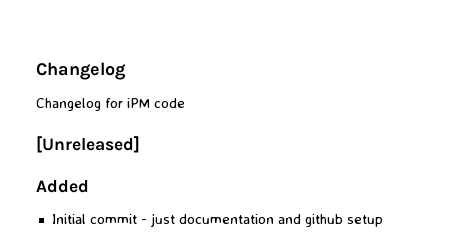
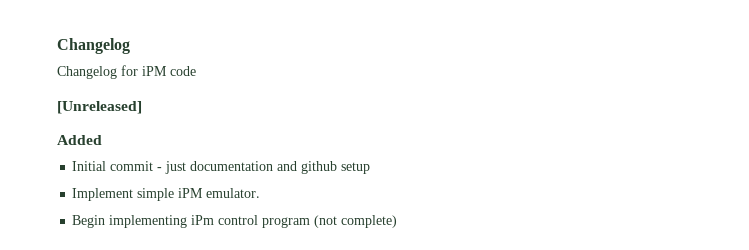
(383, 221) none -> [72,188,261,201] [72,215,398,228] // Implement simple iPM emulator. // Begin implementing iPm control program (not complete)

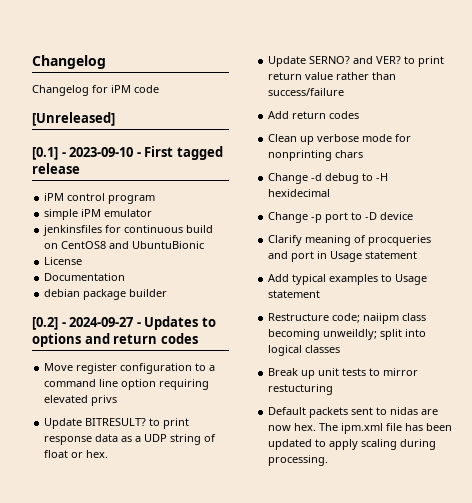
[57,135,102,145] [72,161,371,174] [72,188,261,201] [72,215,398,228] Added // Initial commit - just documentation and github setup // Implement simple iPM emulator. // Begin implementing iPm control program (not complete) -> [32,146,223,160] [32,163,80,174] [44,193,156,204] [44,209,153,220] [43,225,214,236] [44,241,205,249] [44,257,83,265] [44,273,126,281] [44,289,168,300] [32,316,216,330] [32,333,198,347] [44,363,216,374] [44,379,210,390] [44,395,118,406] [44,418,190,429] [44,434,217,445] [44,450,109,458] [268,56,445,67] [268,72,397,80] [268,88,345,96] [268,111,360,119] [268,134,412,145] [268,150,364,161] [268,173,389,184] [268,189,331,197] [268,212,414,223] [268,235,432,246] [268,251,418,262] [268,274,428,285] [268,290,321,298] [268,313,427,324] [268,329,427,340] [268,345,341,356] [268,368,419,379] [268,384,334,395] [268,407,439,418] [268,423,453,434] [268,439,437,450] [268,455,329,466] [0.1] - 2023-09-10 - First tagged release // iPM control program // simple iPM emulator // jenkinsfiles for continuous build on CentOS8 and UbuntuBionic // License // Documentation // debian package builder // [0.2] - 2024-09-27 - Updates to options and return codes // Move register configuration to a command line option requiring elevated privs // Update BITRESULT? to print response data as a UDP string of float or hex. // Update SERNO? and VER? to print return value rather than success/failure // Add return codes // Clean up verbose mode for nonprinting chars // Change -d debug to -H hexidecimal // Change -p port to -D device // Clarify meaning of procqueries and port in Usage statement // Add typical examples to Usage statement // Restructure code; naiipm class becoming unweildly; split into logical classes // Break up unit tests to mirror restucturing // Default packets sent to nidas are now hex. The ipm.xml file has been updated to apply scaling during processing.

